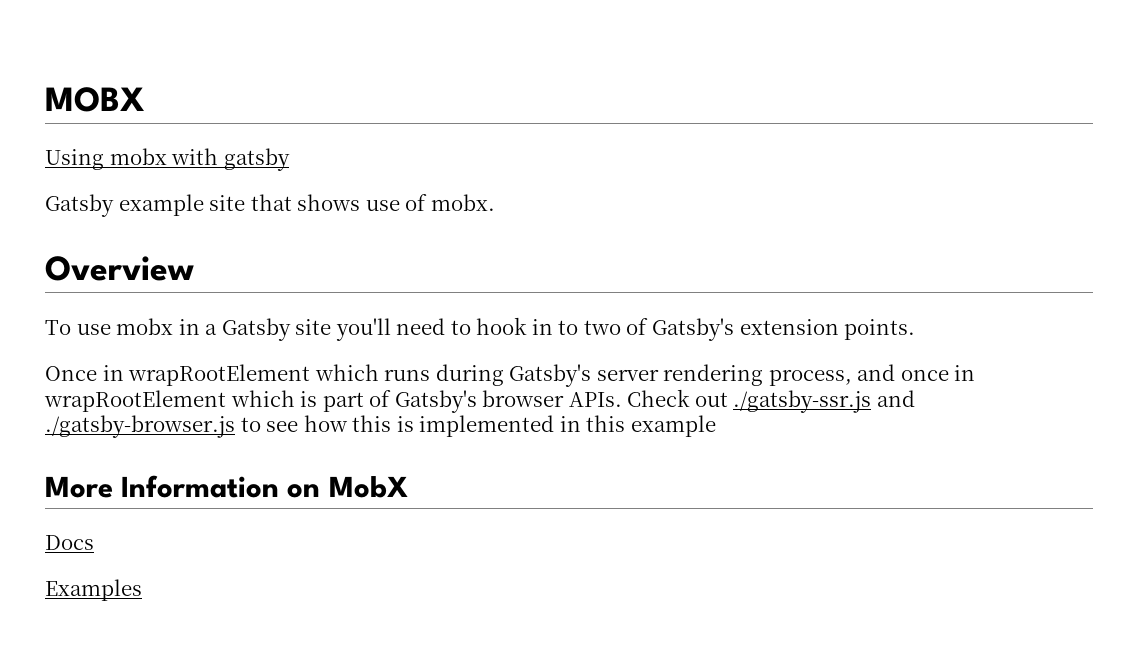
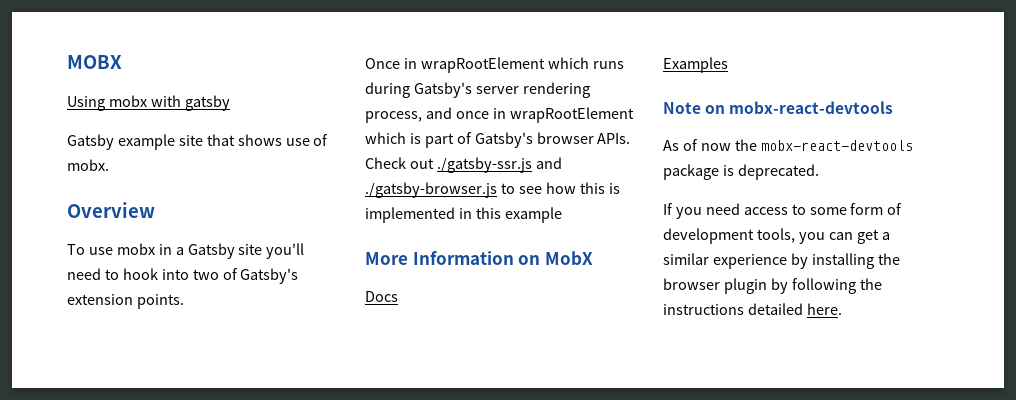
[531,319,579,335] in to -> [161,269,189,280] into
(142, 590) none -> [663,101,894,114] [663,139,913,151] [663,164,819,180] [663,203,903,219] [663,228,890,244] [663,253,900,269] [663,278,882,294] [663,303,842,315] // Note on mobx-react-devtools // As of now the mobx-react-devtools package is deprecated. // If you need access to some form of development tools, you can get a similar experience by installing the browser plugin by following the instructions detailed here.

